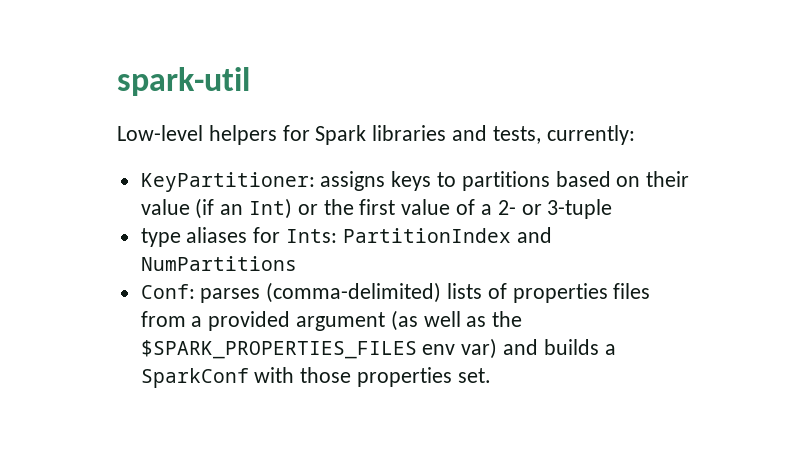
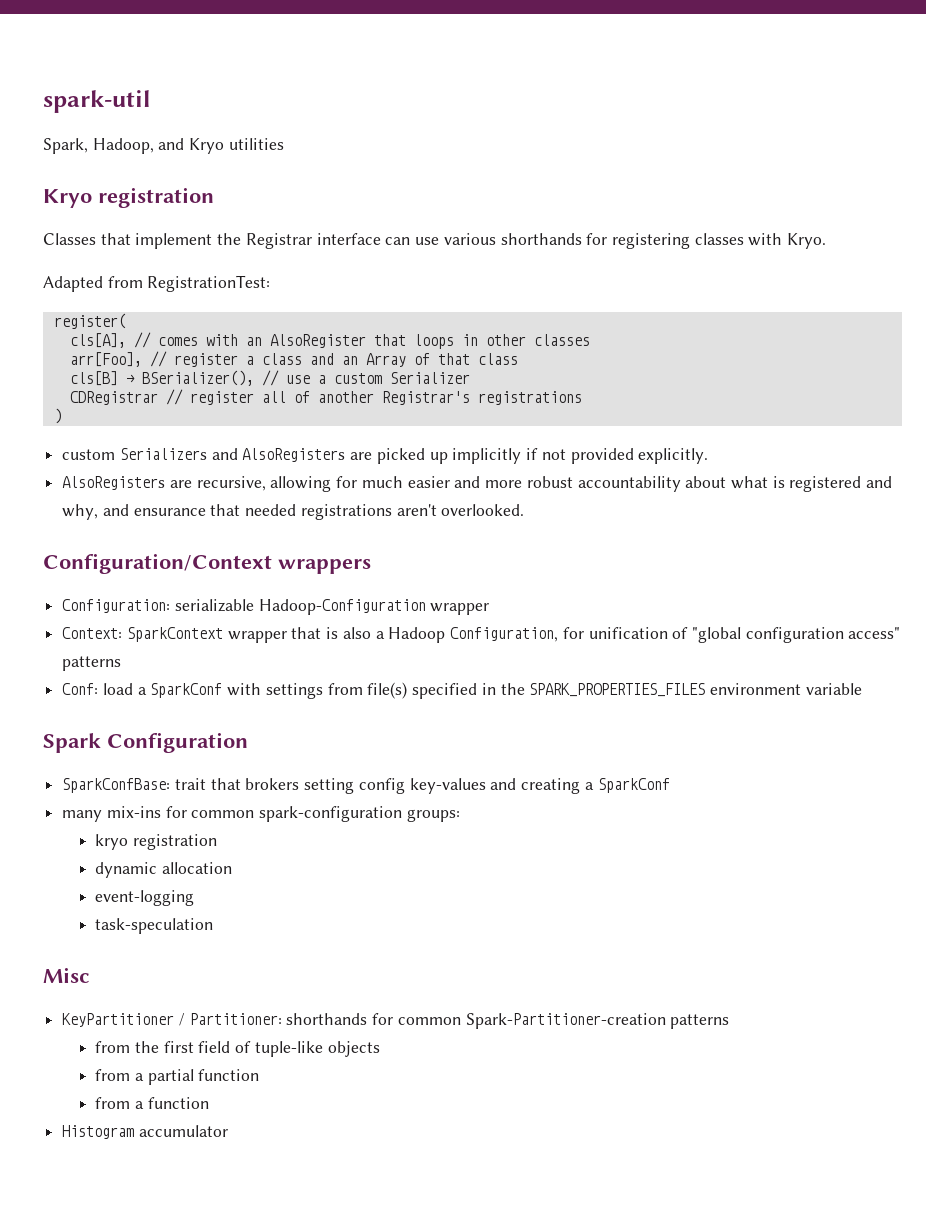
[117,125,635,145] [140,171,690,192] [140,198,613,219] [140,227,552,247] [140,256,297,271] [140,282,651,303] [140,310,523,331] [140,338,616,359] [140,367,491,388] Low-level helpers for Spark libraries and tests, currently: // KeyPartitioner: assigns keys to partitions based on their value (if an Int) or the first value of a 2- or 3-tuple // type aliases for Ints: PartitionIndex and NumPartitions // Conf: parses (comma-delimited) lists of properties files from a provided argument (as well as the $SPARK_PROPERTIES_FILES env var) and builds a SparkConf with those properties set. -> [43,138,284,154] [43,187,214,208] [43,233,827,249] [43,275,271,292] [53,313,126,329] [69,332,590,349] [69,351,518,367] [69,370,470,386] [69,389,582,405] [53,408,62,424] [62,448,709,464] [62,476,893,492] [62,504,525,520] [43,553,371,574] [62,599,490,615] [62,627,901,643] [62,656,122,671] [62,682,862,699] [43,732,248,753] [62,778,670,794] [62,806,460,822] [95,834,217,850] [95,862,232,878] [95,890,195,906] [95,918,214,934] [43,967,89,983] [62,1013,730,1029] [95,1041,380,1057] [95,1069,260,1085] [95,1097,209,1109] [62,1125,228,1139] Spark, Hadoop, and Kryo utilities // Kryo registration // Classes that implement the Registrar interface can use various shorthands for registering classes with Kryo. // Adapted from RegistrationTest: // register( // cls[A], // comes with an AlsoRegister that loops in other classes // arr[Foo], // register a class and an Array of that class // cls[B] → BSerializer(), // use a custom Serializer // CDRegistrar // register all of another Registrar's registrations // ) // custom Serializers and AlsoRegisters are picked up implicitly if not provided explicitly. // AlsoRegisters are recursive, allowing for much easier and more robust accountability about what is registered and why, and ensurance that needed registrations aren't overlooked. // Configuration/Context wrappers // Configuration: serializable Hadoop-Configuration wrapper // Context: SparkContext wrapper that is also a Hadoop Configuration, for unification of "global configuration access" patterns // Conf: load a SparkConf with settings from file(s) specified in the SPARK_PROPERTIES_FILES environment variable // Spark Configuration // SparkConfBase: trait that brokers setting config key-values and creating a SparkConf // many mix-ins for common spark-configuration groups: // kryo registration // dynamic allocation // event-logging // task-speculation // Misc // KeyPartitioner / Partitioner: shorthands for common Spark-Partitioner-creation patterns // from the first field of tuple-like objects // from a partial function // from a function // Histogram accumulator

